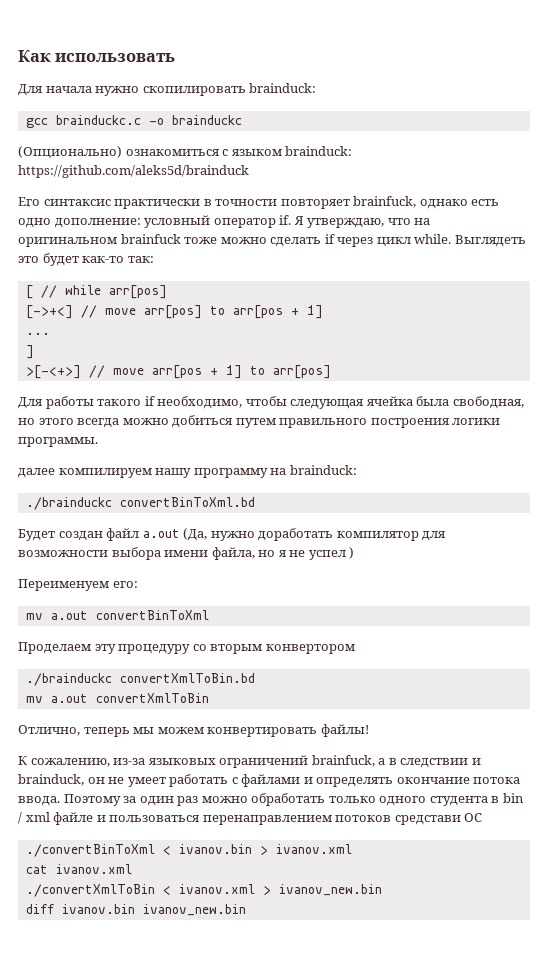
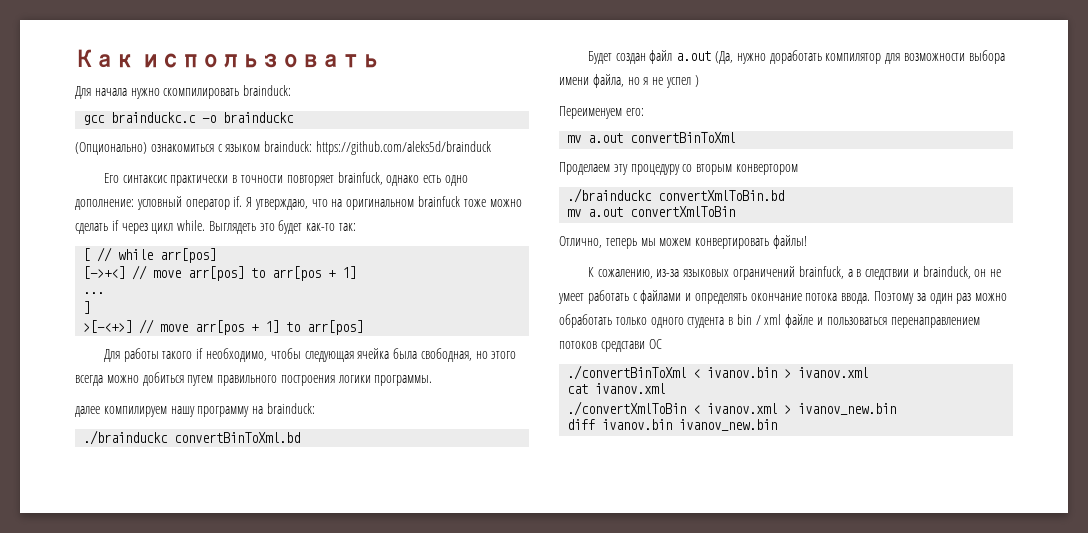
[142,86,246,96] скопилировать -> [163,88,240,99] скомпилировать

